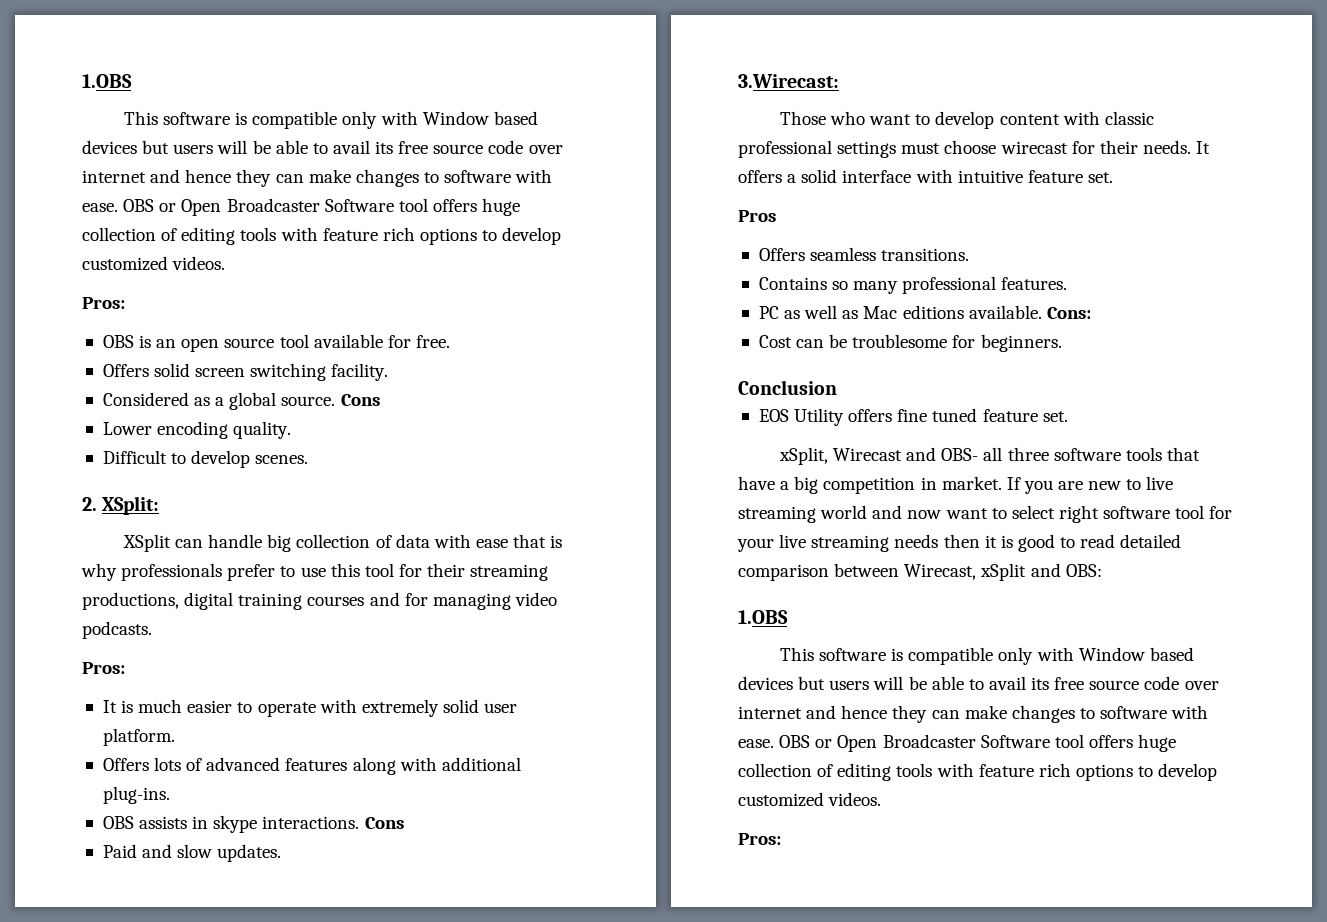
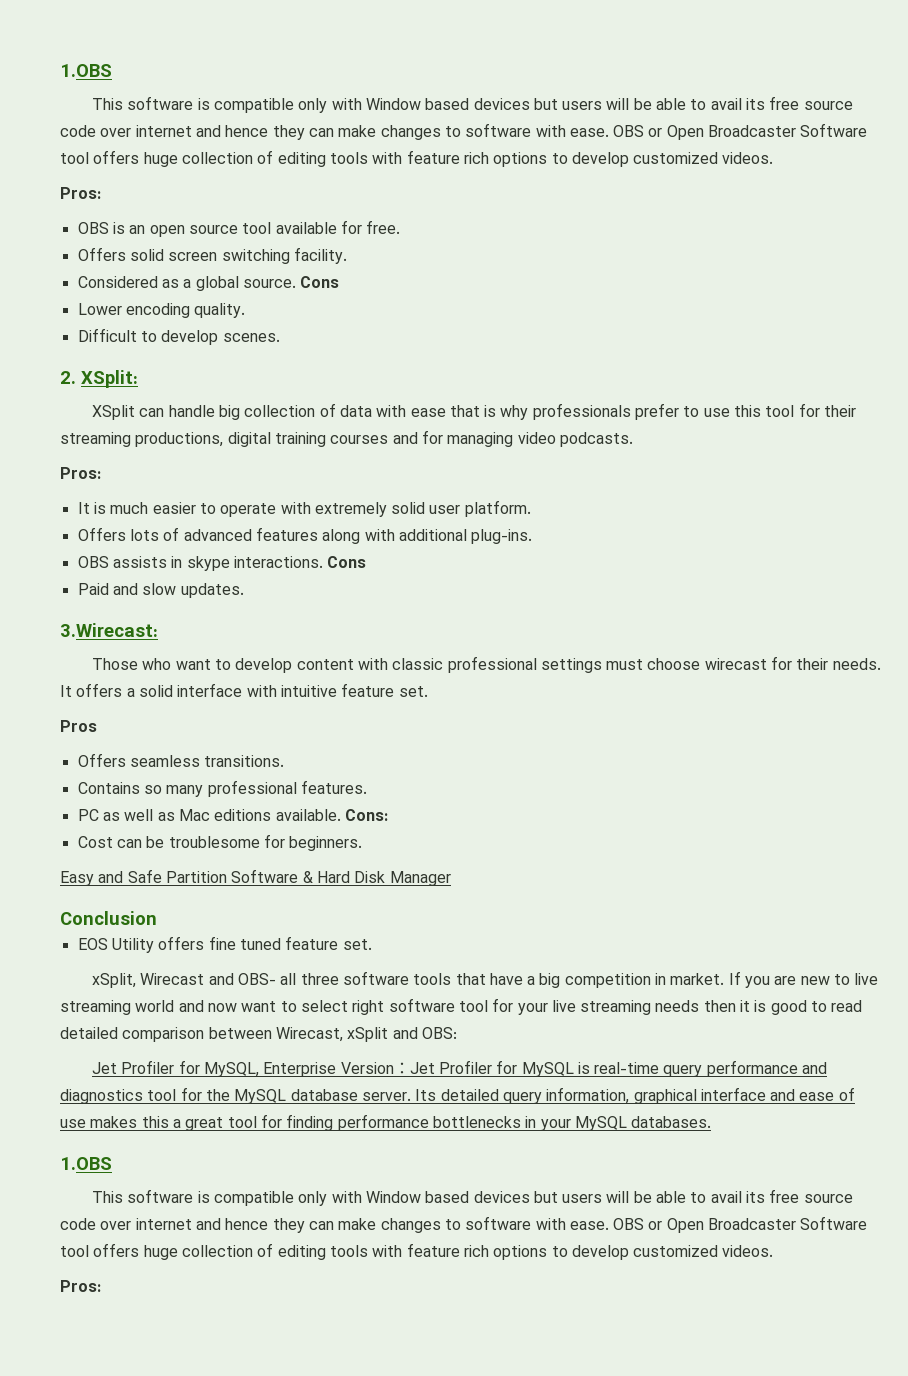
(1062, 343) none -> [60,869,451,886] // Easy and Safe Partition Software & Hard Disk Manager
(1102, 570) none -> [91,1060,828,1077] [60,1087,855,1104] [60,1114,712,1131] // Jet Profiler for MySQL, Enterprise Version：Jet Profiler for MySQL is real-time query performance and diagnostics tool for the MySQL database server. Its detailed query information, graphical interface and ease of use makes this a great tool for finding performance bottlenecks in your MySQL databases.

